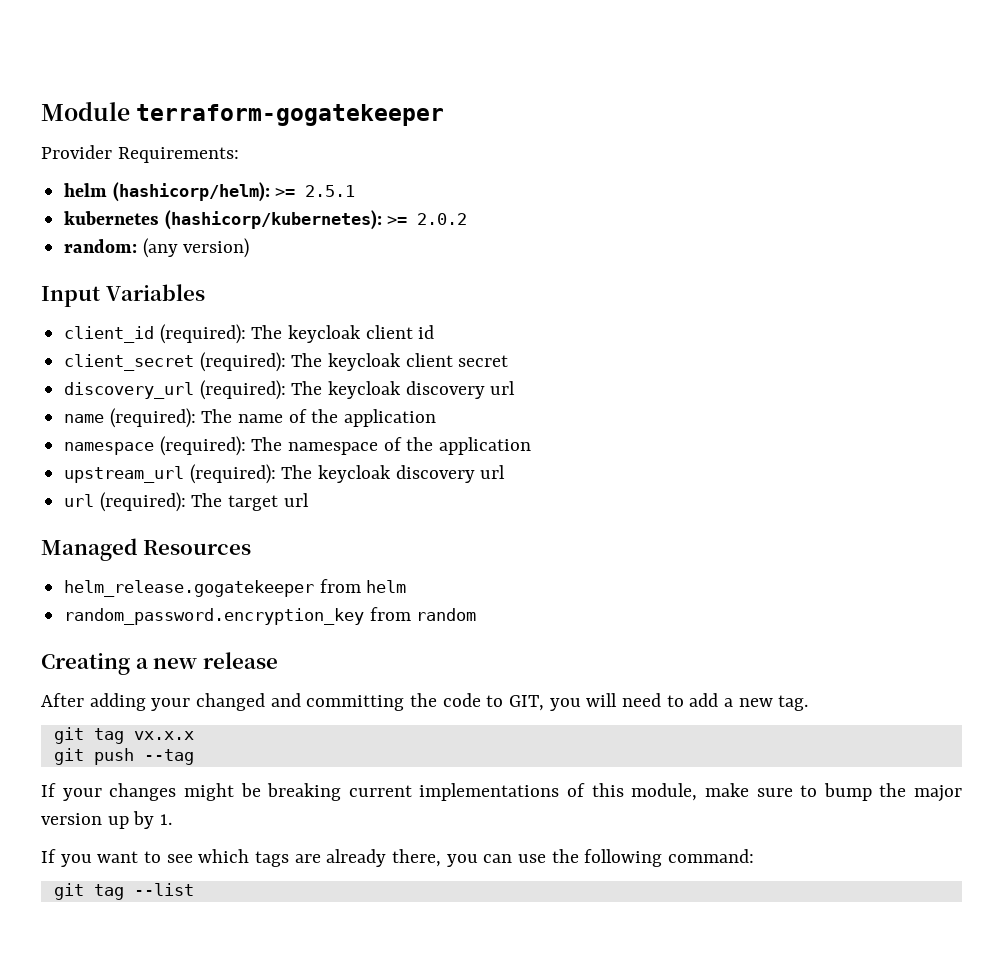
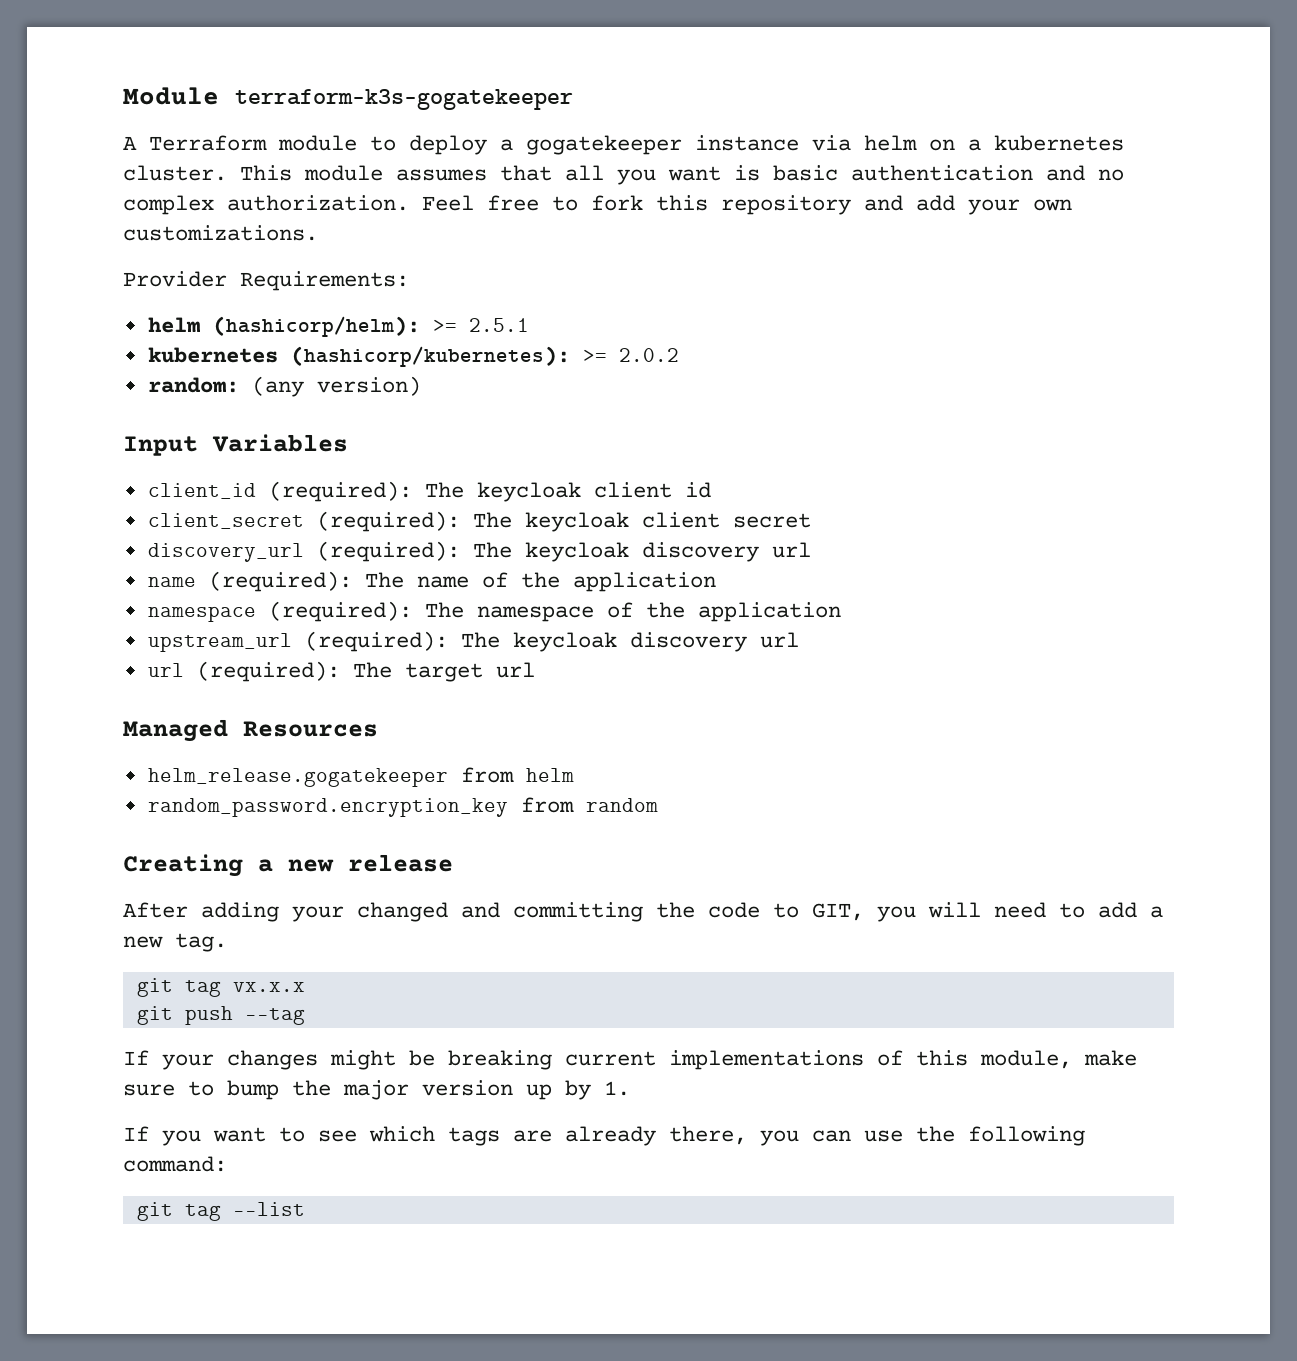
[136,104,445,126] terraform-gogatekeeper -> [235,89,573,110] [123,135,1124,155] [123,165,1124,185] [123,195,1072,215] [123,225,318,241] terraform-k3s-gogatekeeper // A Terraform module to deploy a gogatekeeper instance via helm on a kubernetes cluster. This module assumes that all you want is basic authentication and no complex authorization. Feel free to fork this repository and add your own customizations.

